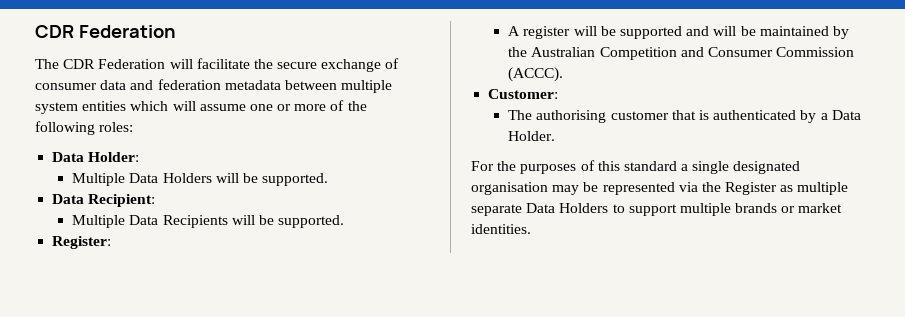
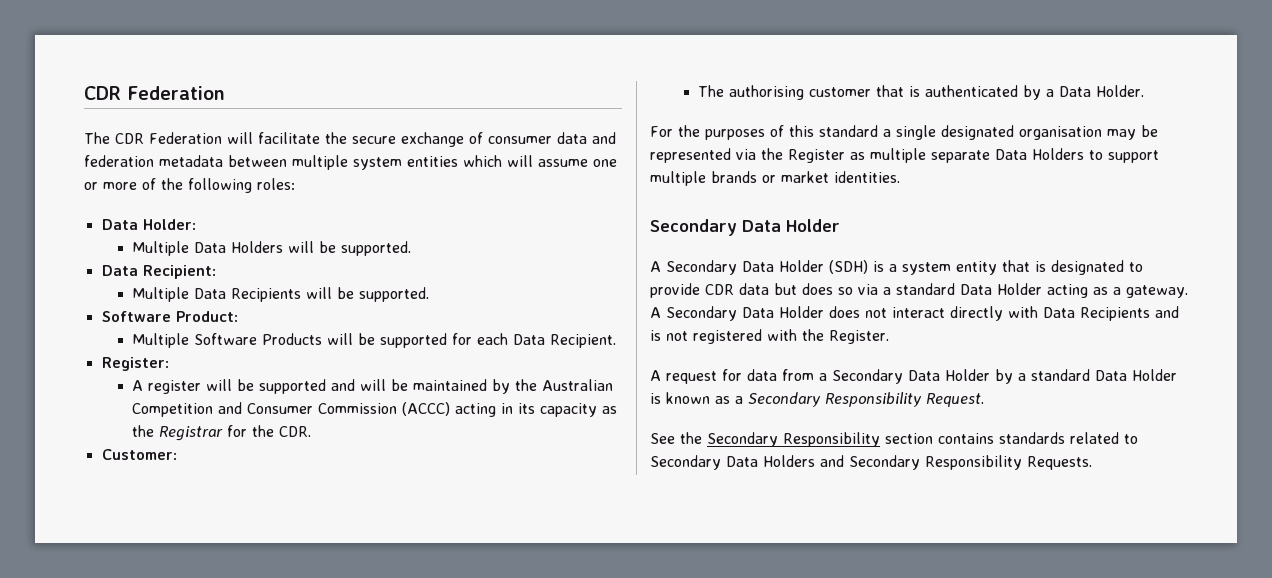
(345, 221) none -> [101,311,238,322] [131,333,616,348] // Software Product: // Multiple Software Products will be supported for each Data Recipient.
[508,67,564,82] (ACCC). -> [401,402,617,417] [131,425,311,441] (ACCC) acting in its capacity as the Registrar for the CDR.
(531, 229) none -> [650,219,840,236] [650,260,1143,275] [650,283,1188,298] [650,306,1179,321] [650,329,889,344] [650,369,1177,384] [650,392,984,407] [650,432,1138,447] [650,455,1092,470] // Secondary Data Holder // A Secondary Data Holder (SDH) is a system entity that is designated to provide CDR data but does so via a standard Data Holder acting as a gateway. A Secondary Data Holder does not interact directly with Data Recipients and is not registered with the Register. // A request for data from a Secondary Data Holder by a standard Data Holder is known as a Secondary Responsibility Request. // See the Secondary Responsibility section contains standards related to Secondary Data Holders and Secondary Responsibility Requests.

